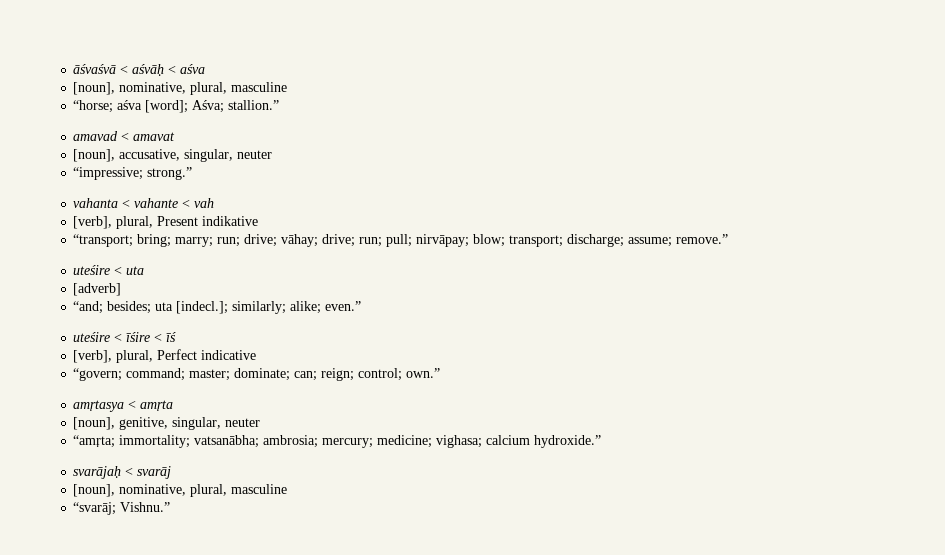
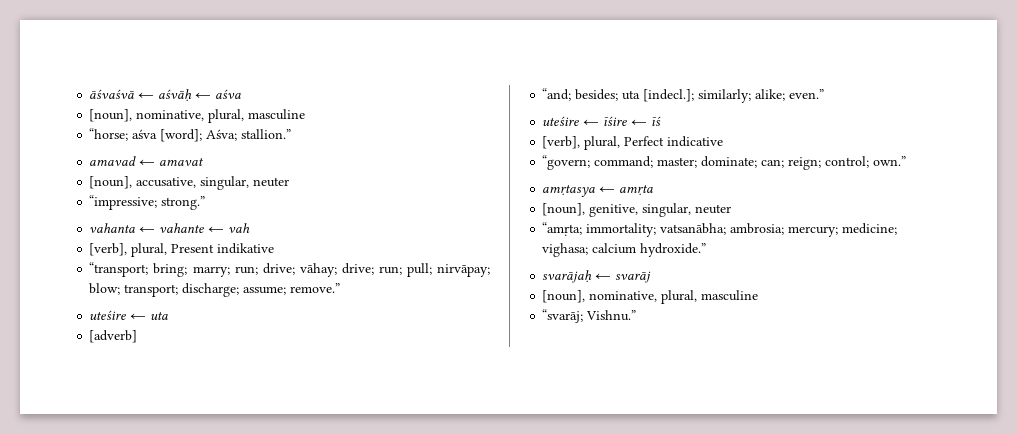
[120,64,177,76] < aśvāḥ < -> [138,89,212,101] ← aśvāḥ ←
[121,132,130,141] < -> [139,159,156,166] ←
[122,198,191,208] < vahante < -> [139,223,225,233] ← vahante ←
[114,266,123,275] < -> [130,313,147,320] ←
[114,332,163,342] < īśire < -> [583,116,648,126] ← īśire ←
[128,400,137,409] < -> [599,186,616,193] ←
[125,467,134,476] < -> [595,273,612,280] ←

